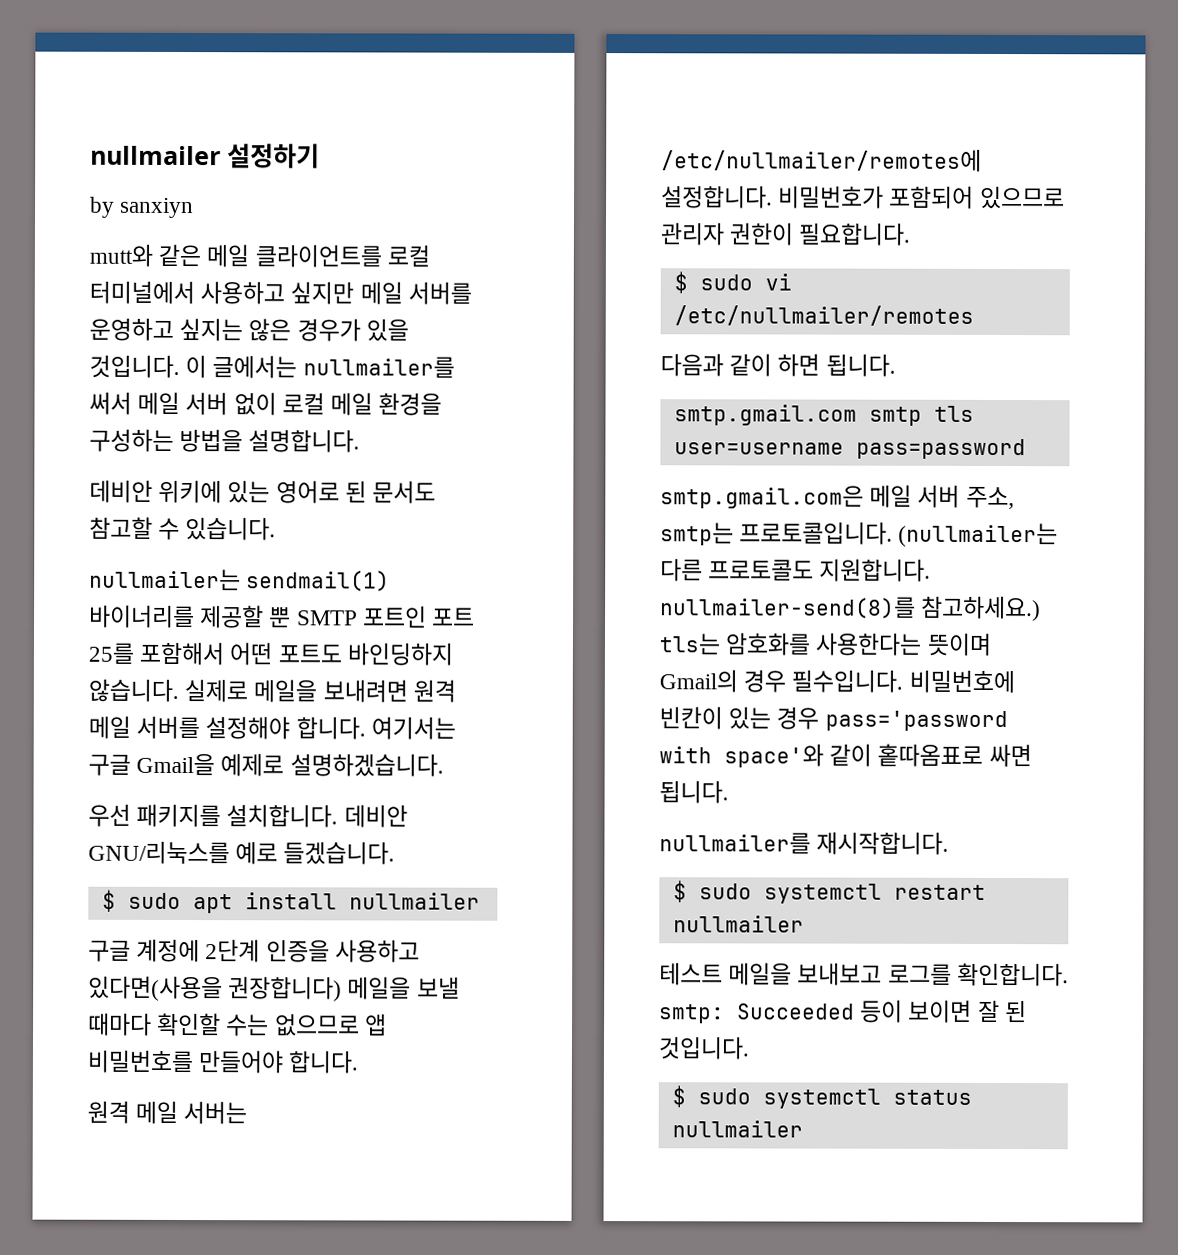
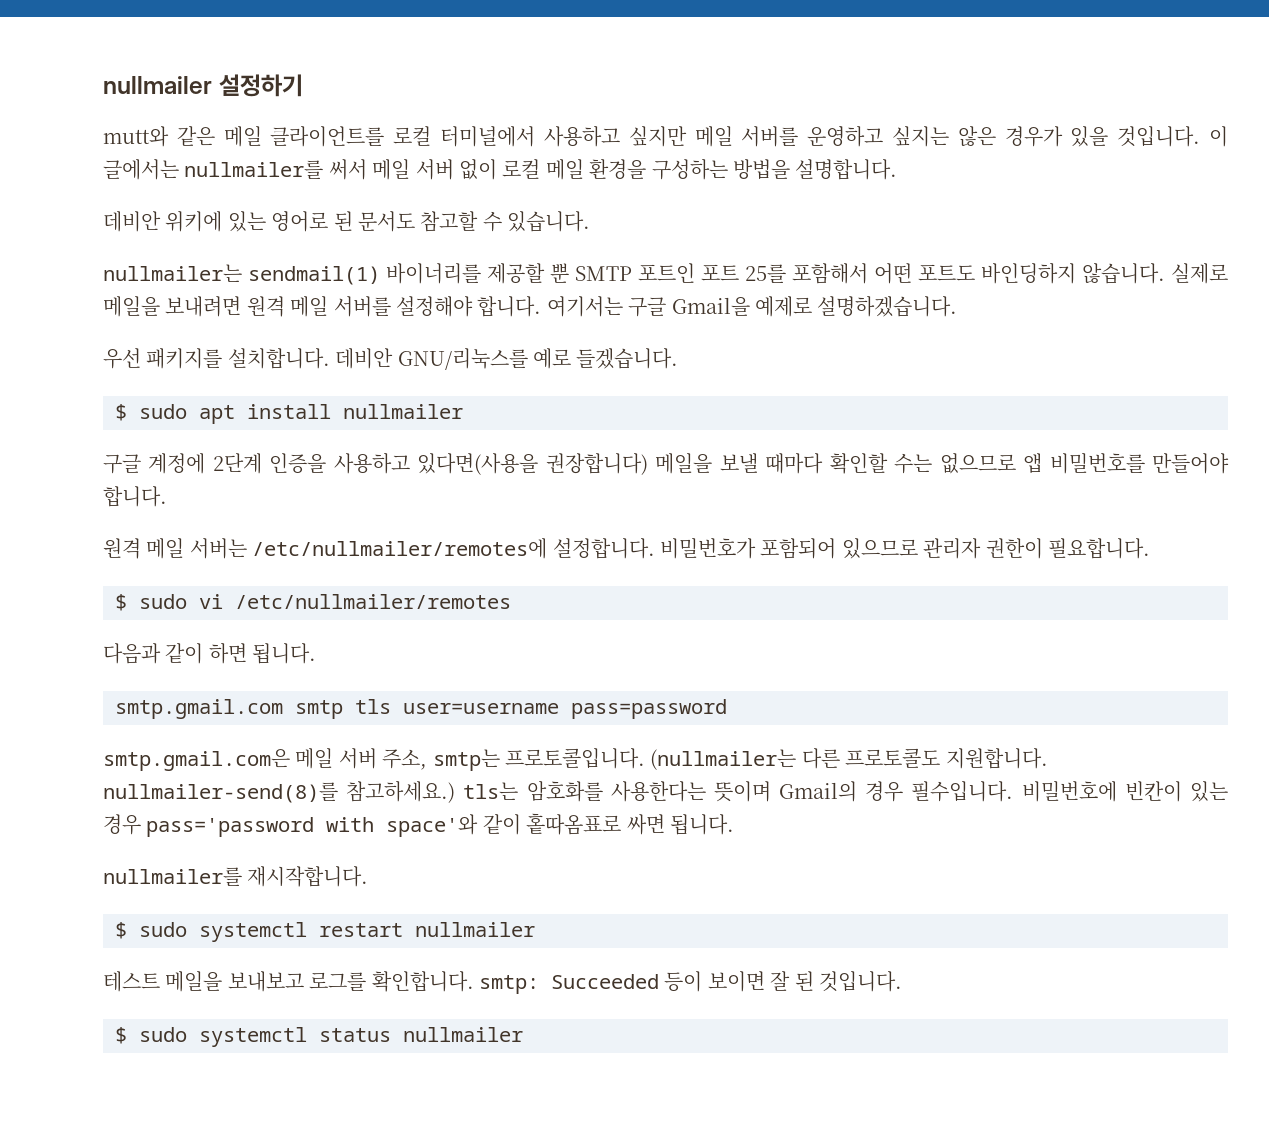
[89,196,195,219] // by sanxiyn -> (303, 85) none

